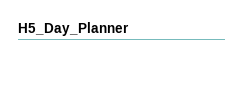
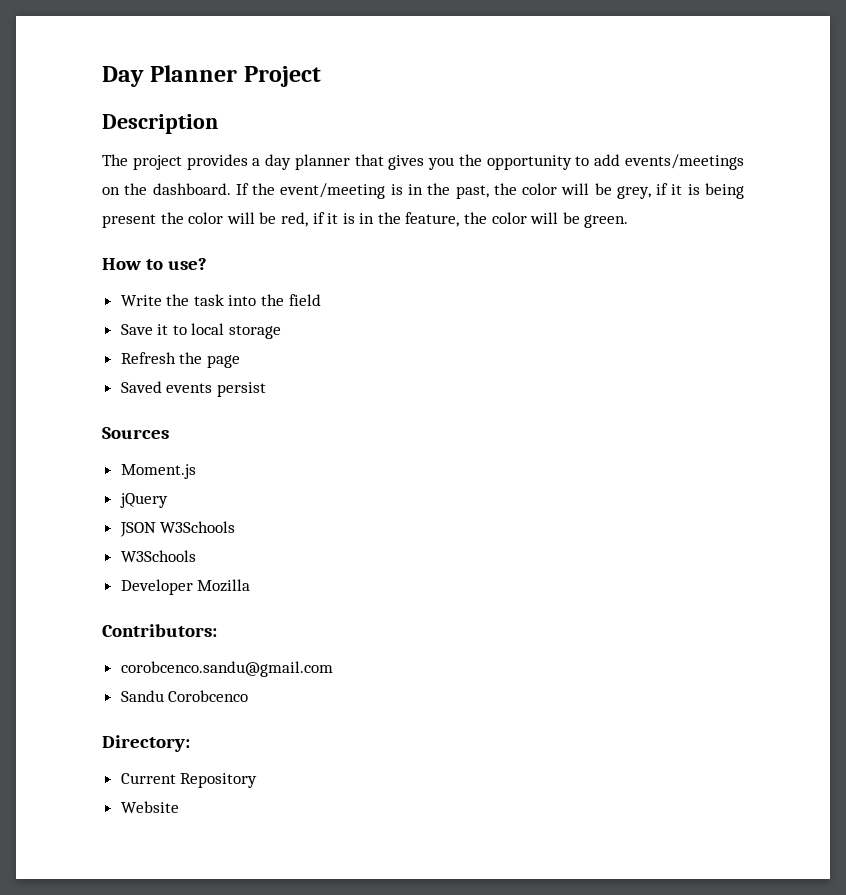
[18,22,129,36] H5_Day_Planner -> [102,65,321,87] [102,114,218,134] [102,154,744,170] [102,183,745,199] [102,212,629,228] [102,258,208,270] [120,294,321,306] [120,323,282,339] [120,352,240,368] [120,381,266,397] [102,427,169,439] [120,464,196,479] [119,493,168,508] [119,521,236,537] [120,550,196,562] [120,579,251,595] [102,624,217,637] [120,661,333,677] [120,690,249,702] [102,735,190,752] [120,773,258,788] [120,801,179,813] Day Planner Project // Description // The project provides a day planner that gives you the opportunity to add events/meetings on the dashboard. If the event/meeting is in the past, the color will be grey, if it is being present the color will be red, if it is in the feature, the color will be green. // How to use? // Write the task into the field // Save it to local storage // Refresh the page // Saved events persist // Sources // Moment.js // jQuery // JSON W3Schools // W3Schools // Developer Mozilla // Contributors: // corobcenco.sandu@gmail.com // Sandu Corobcenco // Directory: // Current Repository // Website

